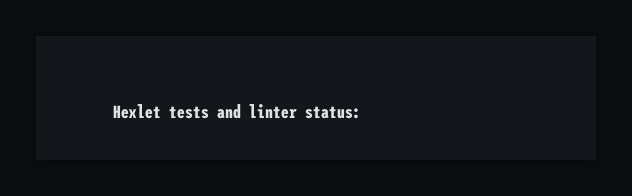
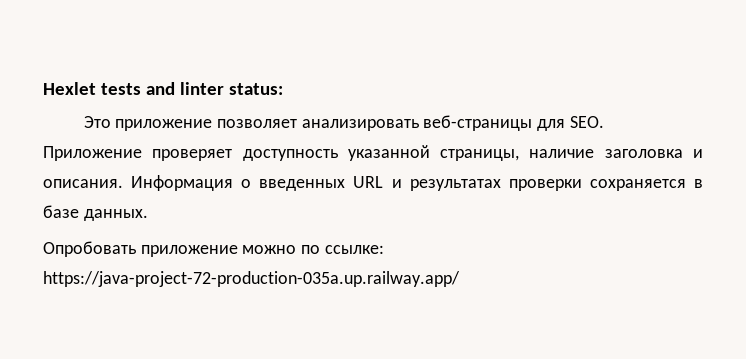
(361, 112) none -> [83,115,604,131] [43,145,703,161] [43,175,703,191] [43,205,148,221] [43,241,384,257] [43,271,460,287] // Это приложение позволяет анализировать веб-страницы для SEO. Приложение проверяет доступность указанной страницы, наличие заголовка и описания. Информация о введенных URL и результатах проверки сохраняется в базе данных. // Опробовать приложение можно по ссылке: https://java-project-72-production-035a.up.railway.app/

